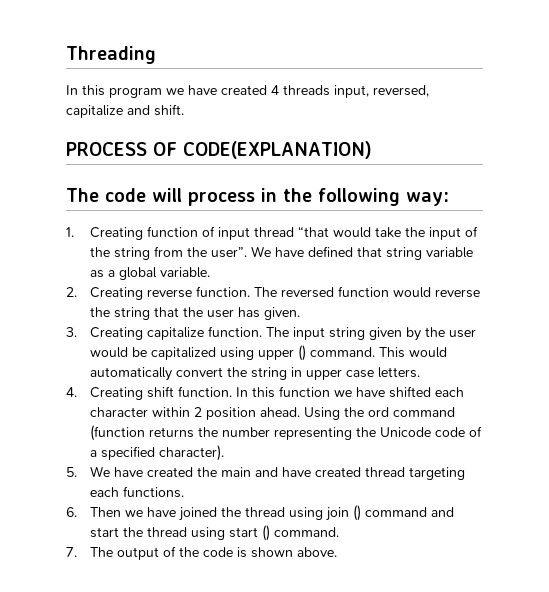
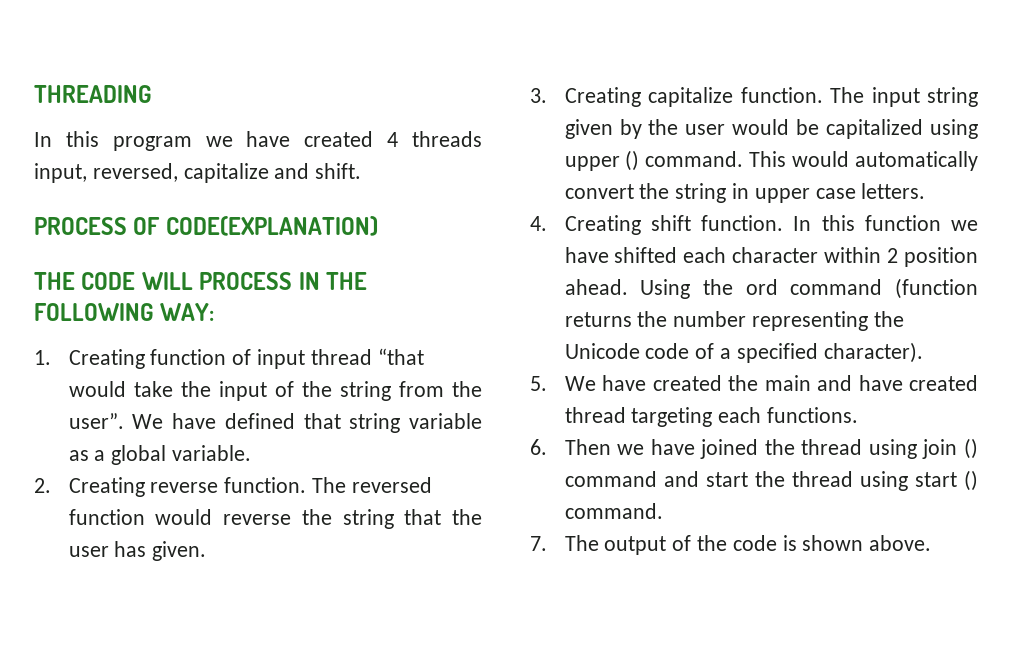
[66,46,156,64] Threading -> [34,85,152,103] THREADING
[66,188,449,206] The code will process in the following way: -> [34,272,368,290] [34,303,215,321] THE CODE WILL PROCESS IN THE FOLLOWING WAY:

